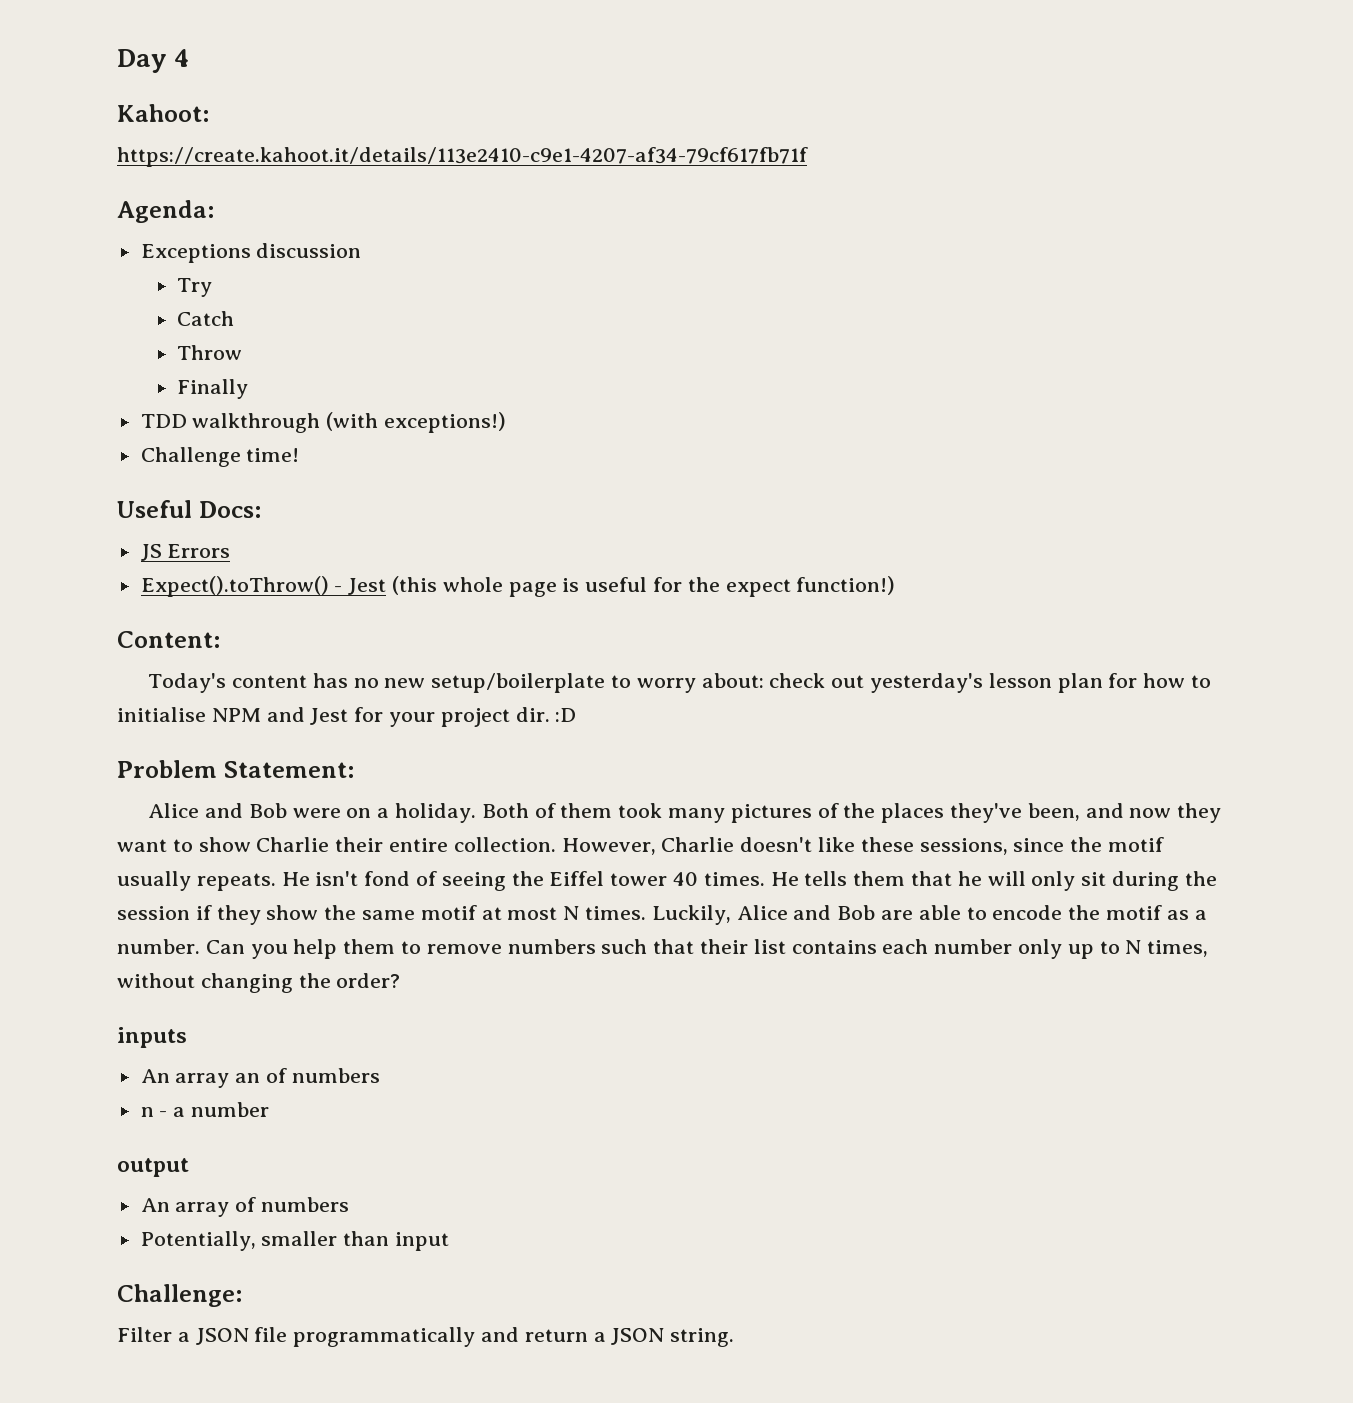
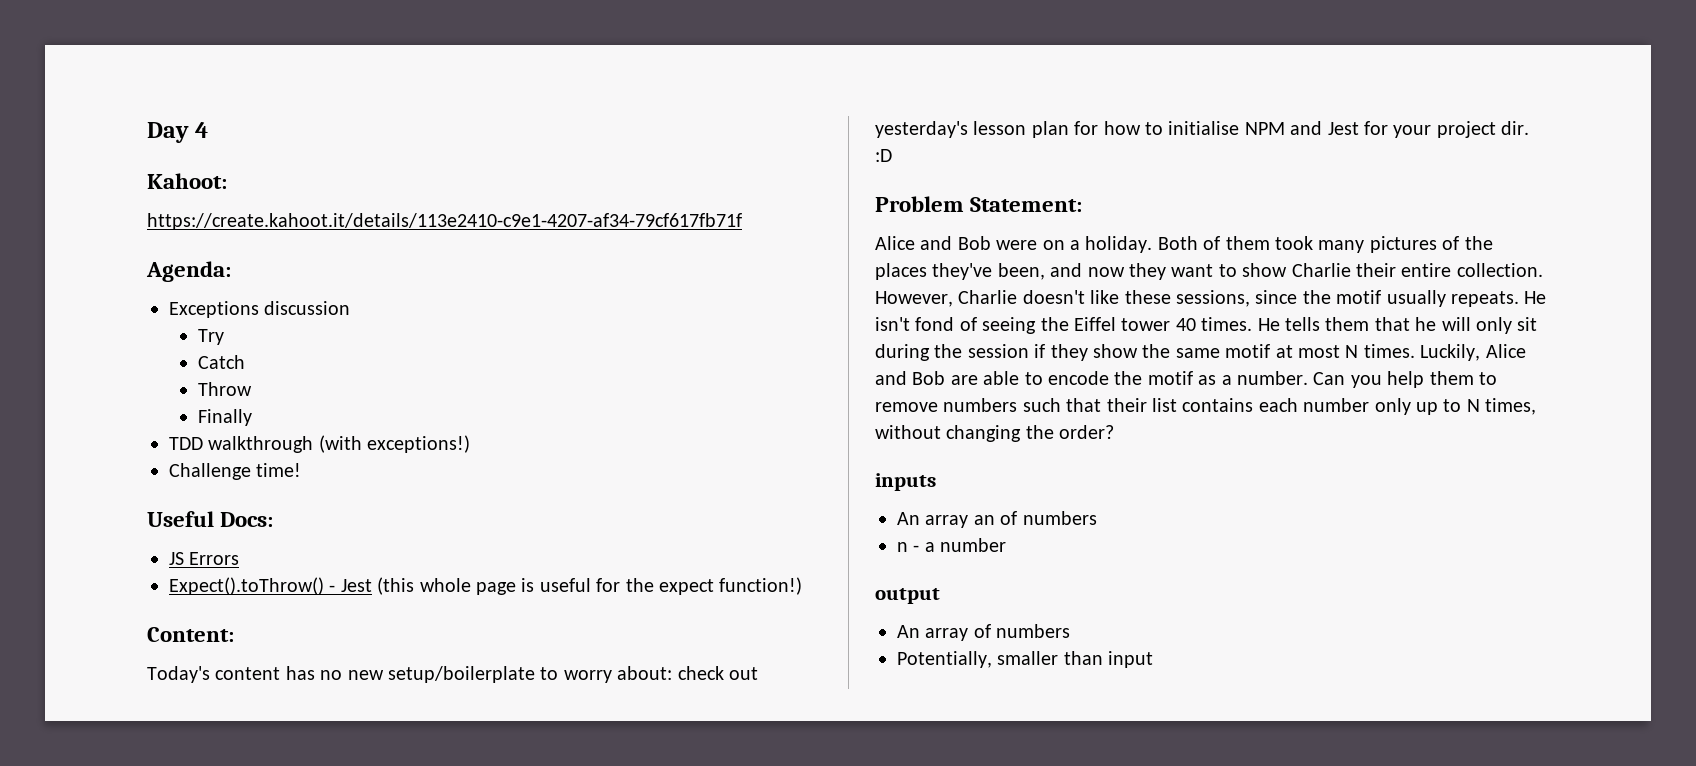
[117,1284,243,1307] [117,1327,735,1347] // Challenge: // Filter a JSON file programmatically and return a JSON string. -> (1154, 659) none

